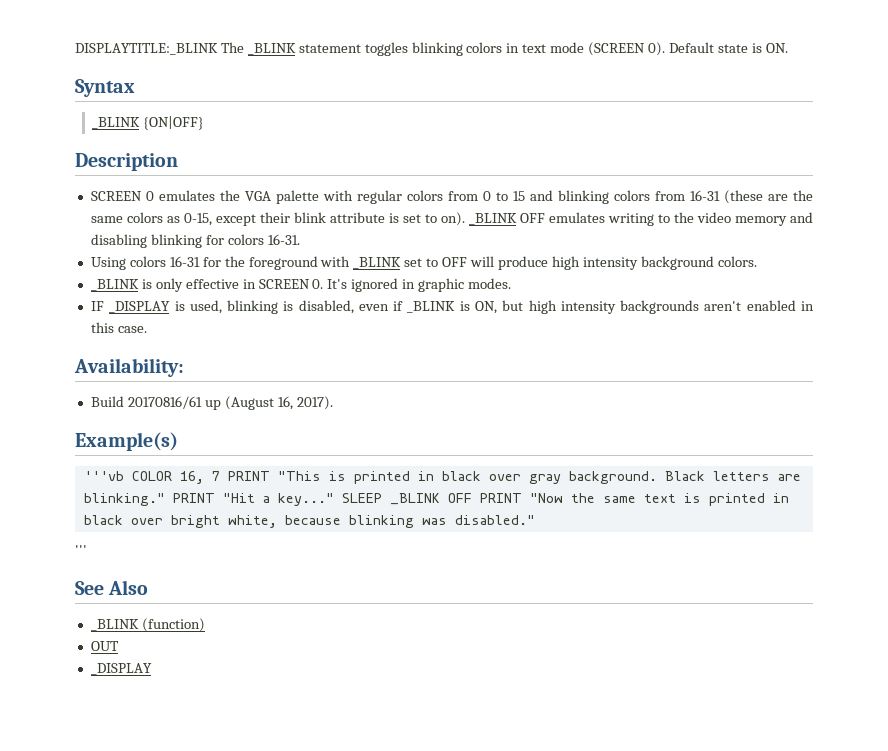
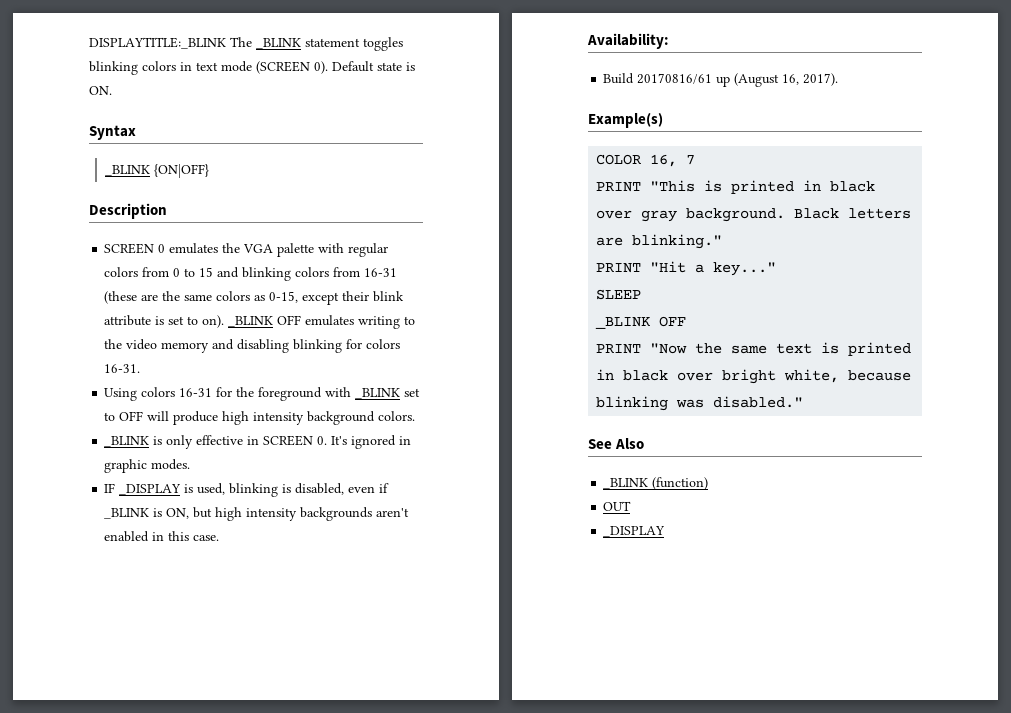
[83,471,124,481] '''vb -> (663, 120) none
(220, 476) none -> (696, 160) //
(165, 499) none -> (723, 241) //
(334, 499) none -> (777, 269) //
[389,493,472,505] _BLINK OFF -> [595,316,687,329] // _BLINK OFF //
[75,545,87,555] // ''' -> (804, 402) none

